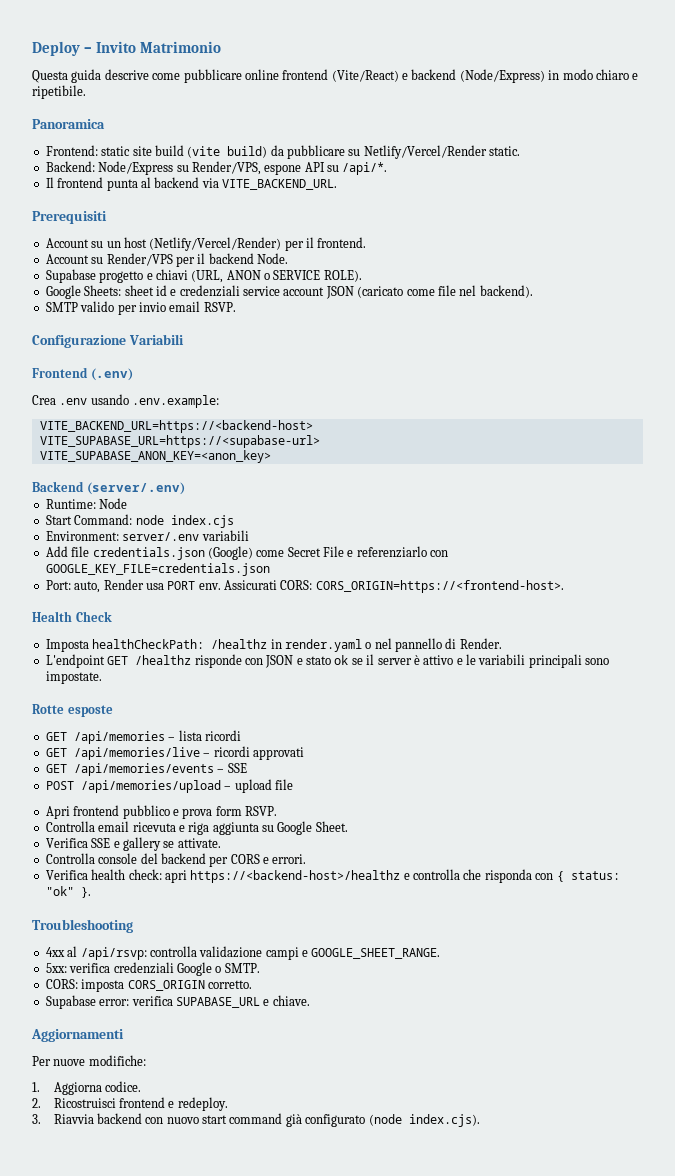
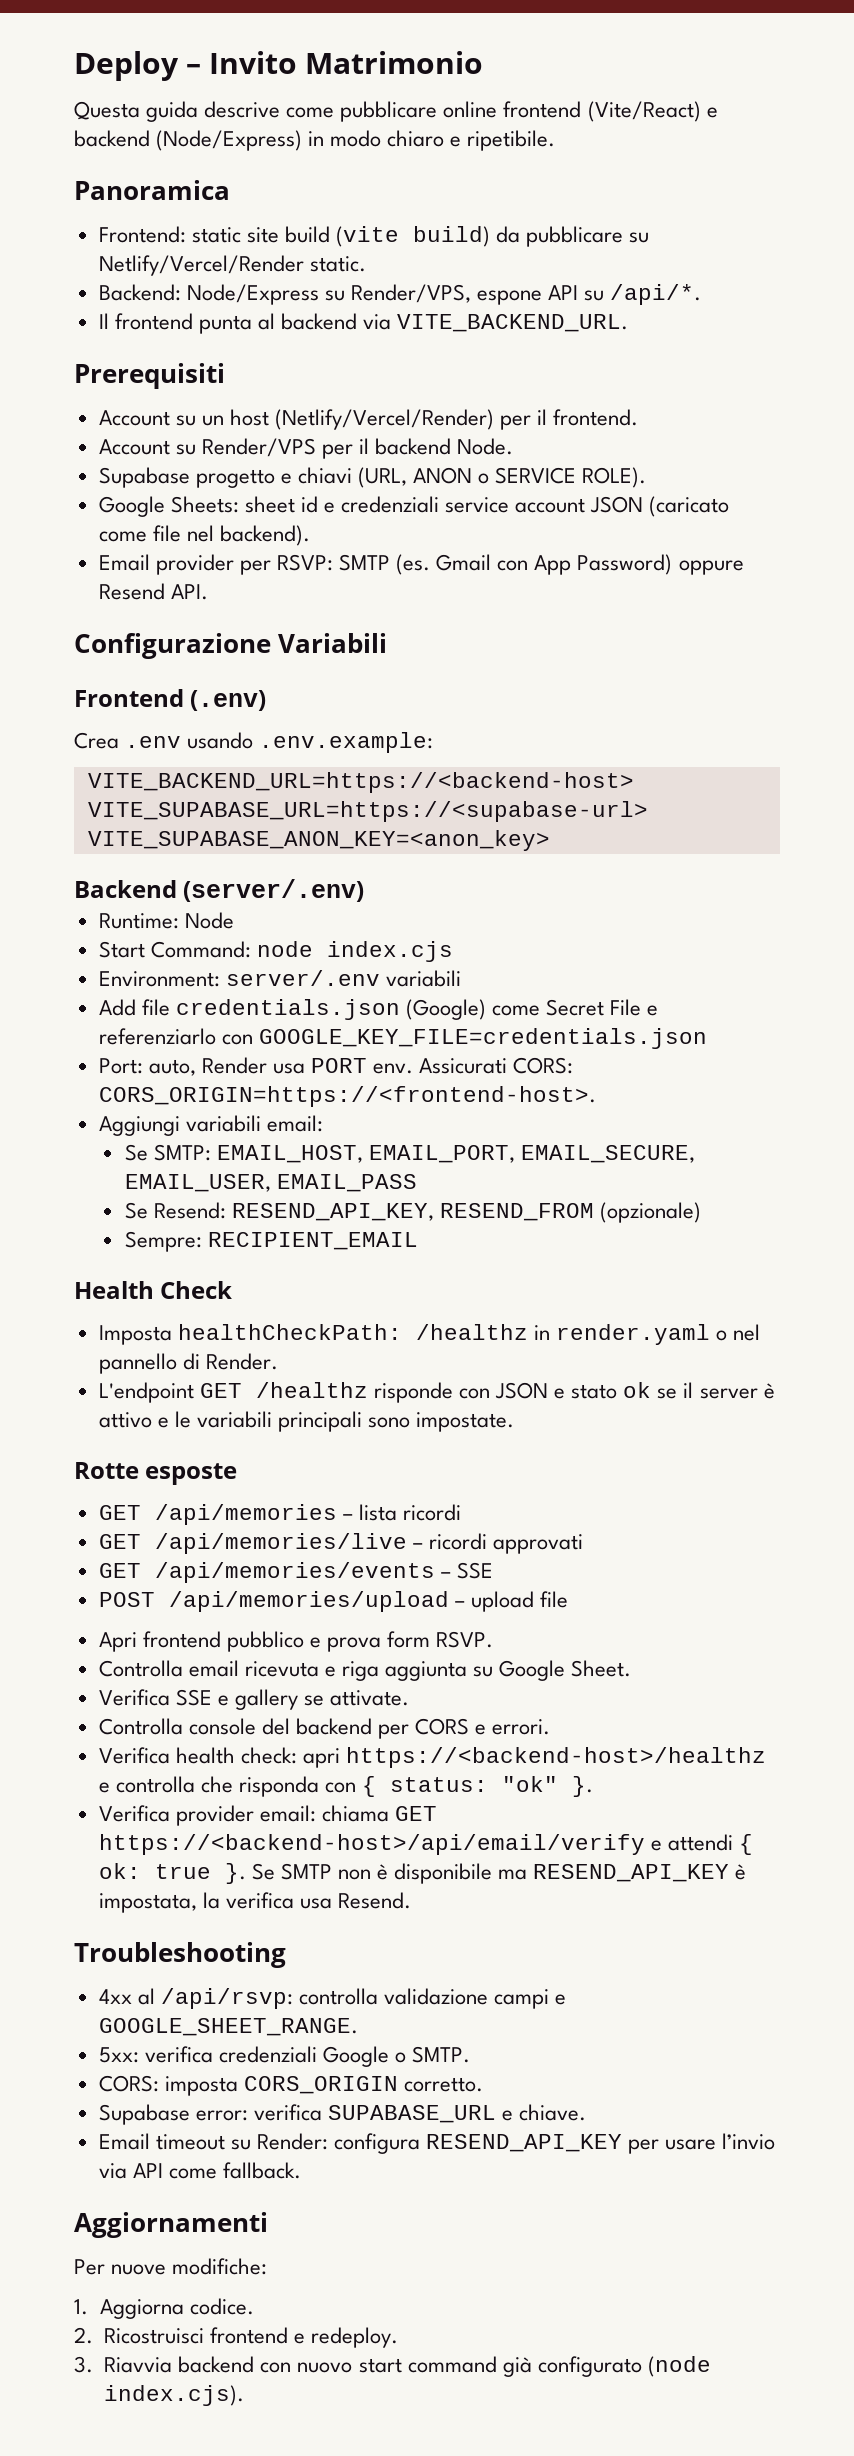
[45,301,236,315] SMTP valido per invio email RSVP. -> [98,554,744,575] [98,583,208,600] Email provider per RSVP: SMTP (es. Gmail con App Password) oppure Resend API.
(564, 586) none -> [98,1115,323,1136] [124,1144,695,1163] [124,1174,417,1192] [124,1202,701,1223] [124,1231,418,1252] // Aggiungi variabili email: // Se SMTP: EMAIL_HOST, EMAIL_PORT, EMAIL_SECURE, EMAIL_USER, EMAIL_PASS // Se Resend: RESEND_API_KEY, RESEND_FROM (opzionale) // Sempre: RECIPIENT_EMAIL
(91, 892) none -> [98,1805,438,1826] [98,1834,753,1855] [98,1863,747,1884] [98,1892,412,1913] // Verifica provider email: chiama GET https://<backend-host>/api/email/verify e attendi { ok: true }. Se SMTP non è disponibile ma RESEND_API_KEY è impostata, la verifica usa Resend.
(310, 1000) none -> [98,2133,776,2154] [98,2162,301,2179] // Email timeout su Render: configura RESEND_API_KEY per usare l’invio via API come fallback.

